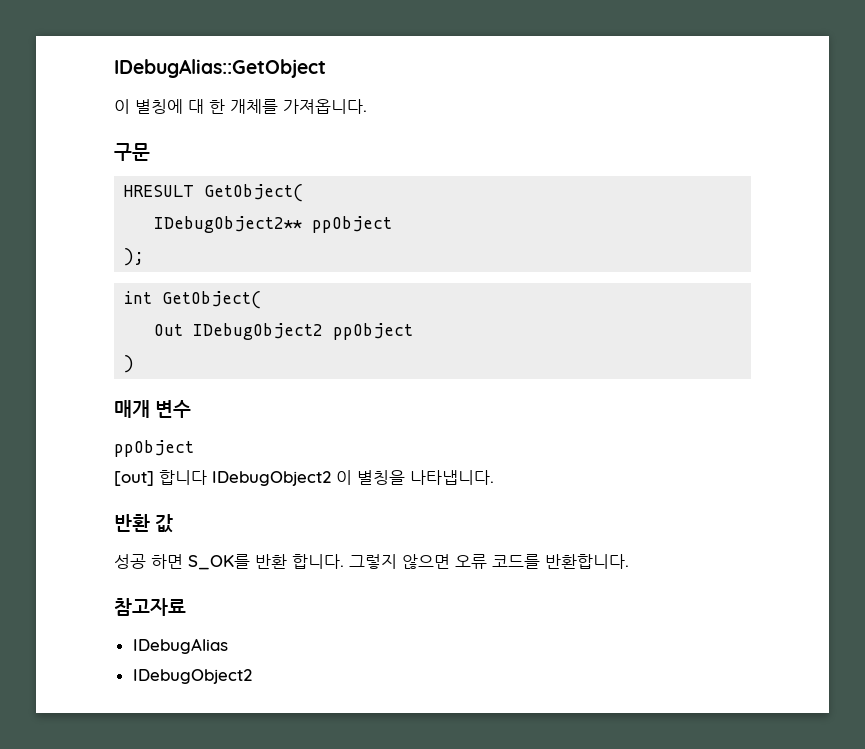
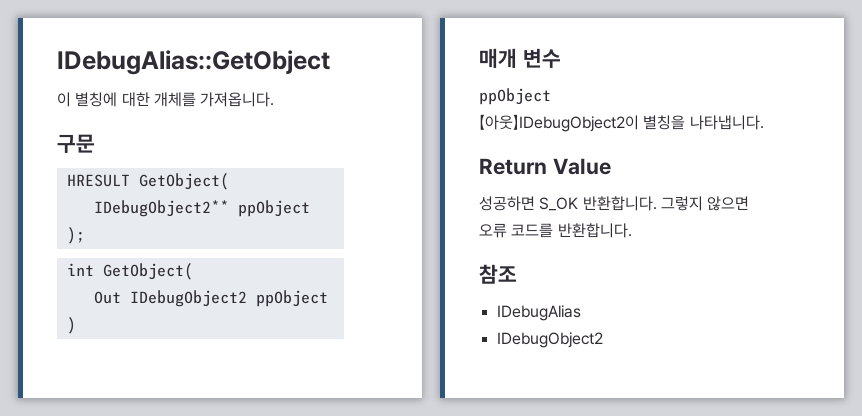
[188,99,225,114] 대 한 -> [121,92,150,107] 대한
[114,470,494,486] [114,514,173,533] [114,554,344,570] [out] 합니다 IDebugObject2 이 별칭을 나타냅니다. // 반환 값 // 성공 하면 S_OK를 반환 합니다. -> [479,114,764,132] [479,158,611,175] [479,196,657,211] 【아웃】IDebugObject2이 별칭을 나타냅니다. // Return Value // 성공하면 S_OK 반환합니다.
[114,598,186,616] 참고자료 -> [479,264,517,284] 참조

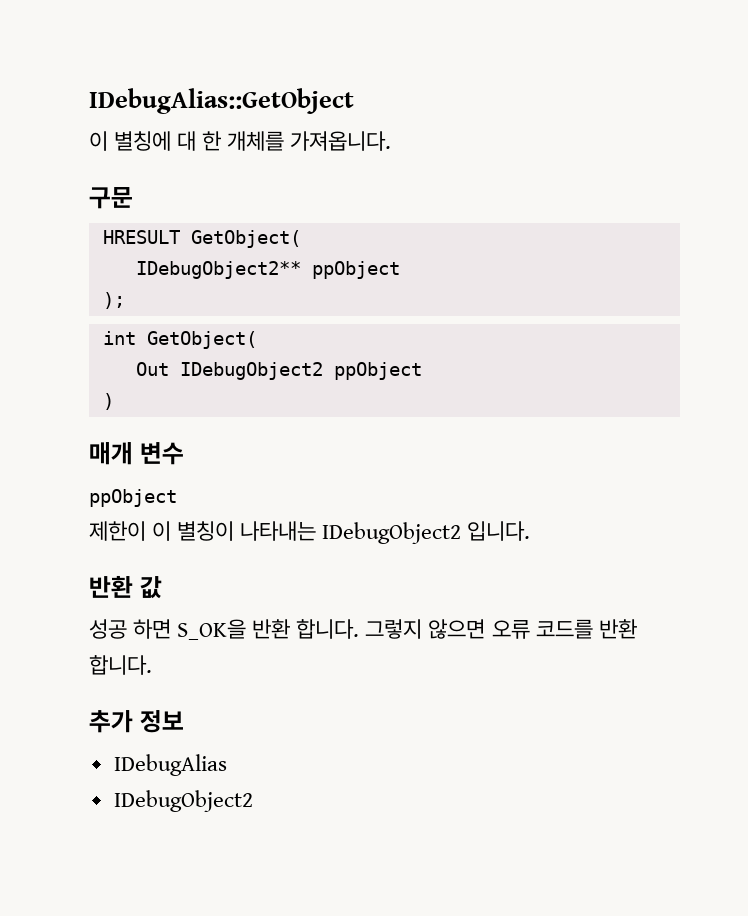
[121,92,150,107] 대한 -> [177,131,222,151] 대 한
[479,114,764,132] [479,158,611,175] [479,196,750,211] [479,223,632,238] [479,264,517,284] 【아웃】IDebugObject2이 별칭을 나타냅니다. // Return Value // 성공하면 S_OK 반환합니다. 그렇지 않으면 오류 코드를 반환합니다. // 참조 -> [89,521,531,544] [89,575,162,599] [89,619,637,640] [89,655,152,675] [89,710,184,733] 제한이 이 별칭이 나타내는 IDebugObject2 입니다. // 반환 값 // 성공 하면 S_OK을 반환 합니다. 그렇지 않으면 오류 코드를 반환 합니다. // 추가 정보

